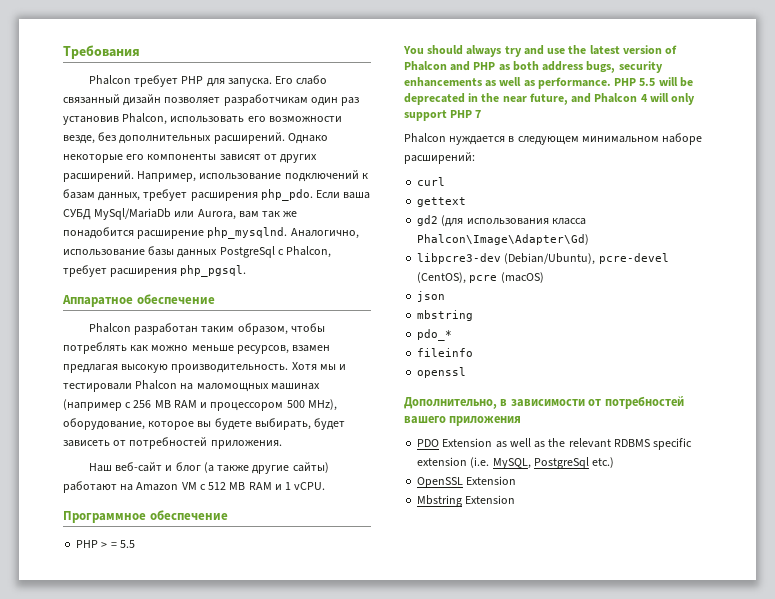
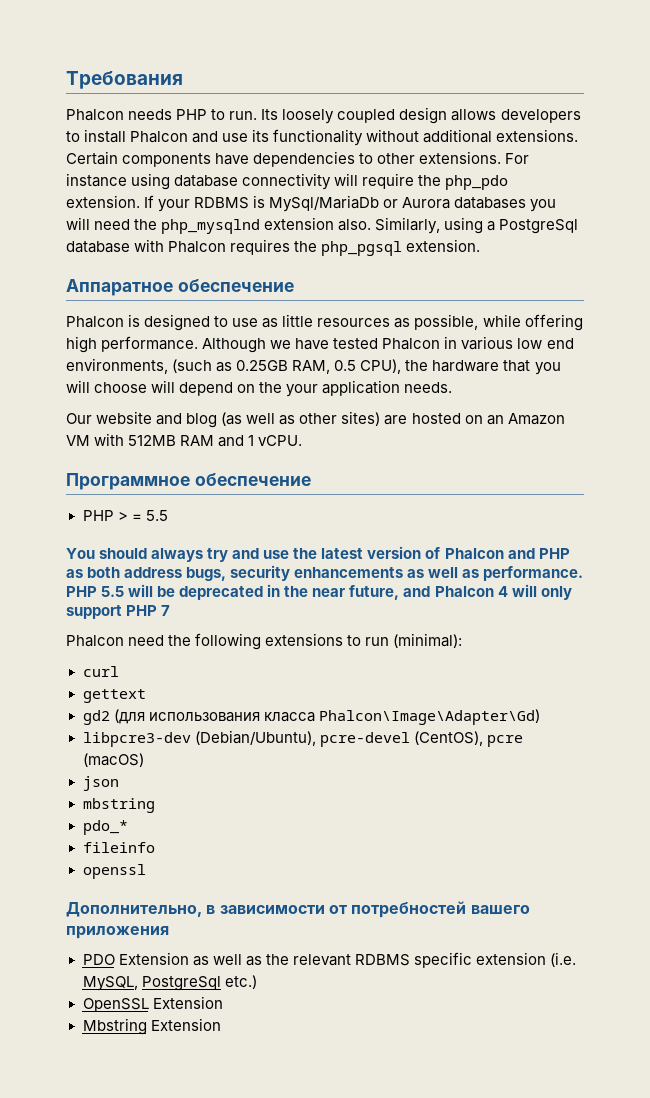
[134,75,328,87] [63,94,360,106] [63,113,342,125] [63,132,328,144] [63,154,318,163] [63,170,368,182] [63,189,371,201] [63,208,298,220] [63,227,359,239] [63,246,332,258] [63,265,247,277] [62,294,215,307] [88,323,325,335] [63,342,331,354] [63,362,347,373] [63,380,320,392] [63,399,337,411] [63,418,346,430] [63,437,282,449] [88,462,329,474] [63,481,282,493] требует PHP для запуска. Его слабо связанный дизайн позволяет разработчикам один раз установив Phalcon, использовать его возможности везде, без дополнительных расширений. Однако некоторые его компоненты зависят от других расширений. Например, использование подключений к базам данных, требует расширения php_pdo. Если ваша СУБД MySql/MariaDb или Aurora, вам так же понадобится расширение php_mysqlnd. Аналогично, использование базы данных PostgreSql с Phalcon, требует расширения php_pgsql. // Аппаратное обеспечение // Phalcon разработан таким образом, чтобы потреблять как можно меньше ресурсов, взамен предлагая высокую производительность. Хотя мы и тестировали Phalcon на маломощных машинах (например с 256 MB RAM и процессором 500 MHz), оборудование, которое вы будете выбирать, будет зависеть от потребностей приложения. // Наш веб-сайт и блог (а также другие сайты) работают на Amazon VM с 512 MB RAM и -> [128,107,581,124] [66,129,579,146] [66,151,530,167] [66,173,509,190] [66,195,557,212] [66,217,579,234] [66,239,481,256] [66,279,294,296] [66,314,583,331] [66,336,574,353] [66,358,561,375] [66,380,453,397] [66,411,565,428] [66,433,245,447] needs PHP to run. Its loosely coupled design allows developers to install Phalcon and use its functionality without additional extensions. Certain components have dependencies to other extensions. For instance using database connectivity will require the php_pdo extension. If your RDBMS is MySql/MariaDb or Aurora databases you will need the php_mysqlnd extension also. Similarly, using a PostgreSql database with Phalcon requires the php_pgsql extension. // Аппаратное обеспечение // Phalcon is designed to use as little resources as possible, while offering high performance. Although we have tested Phalcon in various low end environments, (such as 0.25GB RAM, 0.5 CPU), the hardware that you will choose will depend on the your application needs. // Our website and blog (as well as other sites) are hosted on an Amazon VM with 512MB RAM and
[449,133,703,145] [404,152,475,164] нуждается в следующем минимальном наборе расширений: -> [128,633,463,650] need the following extensions to run (minimal):

